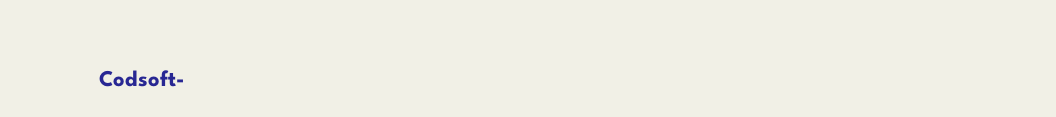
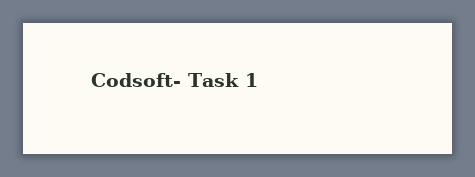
(185, 78) none -> [188,73,258,87] Task 1

